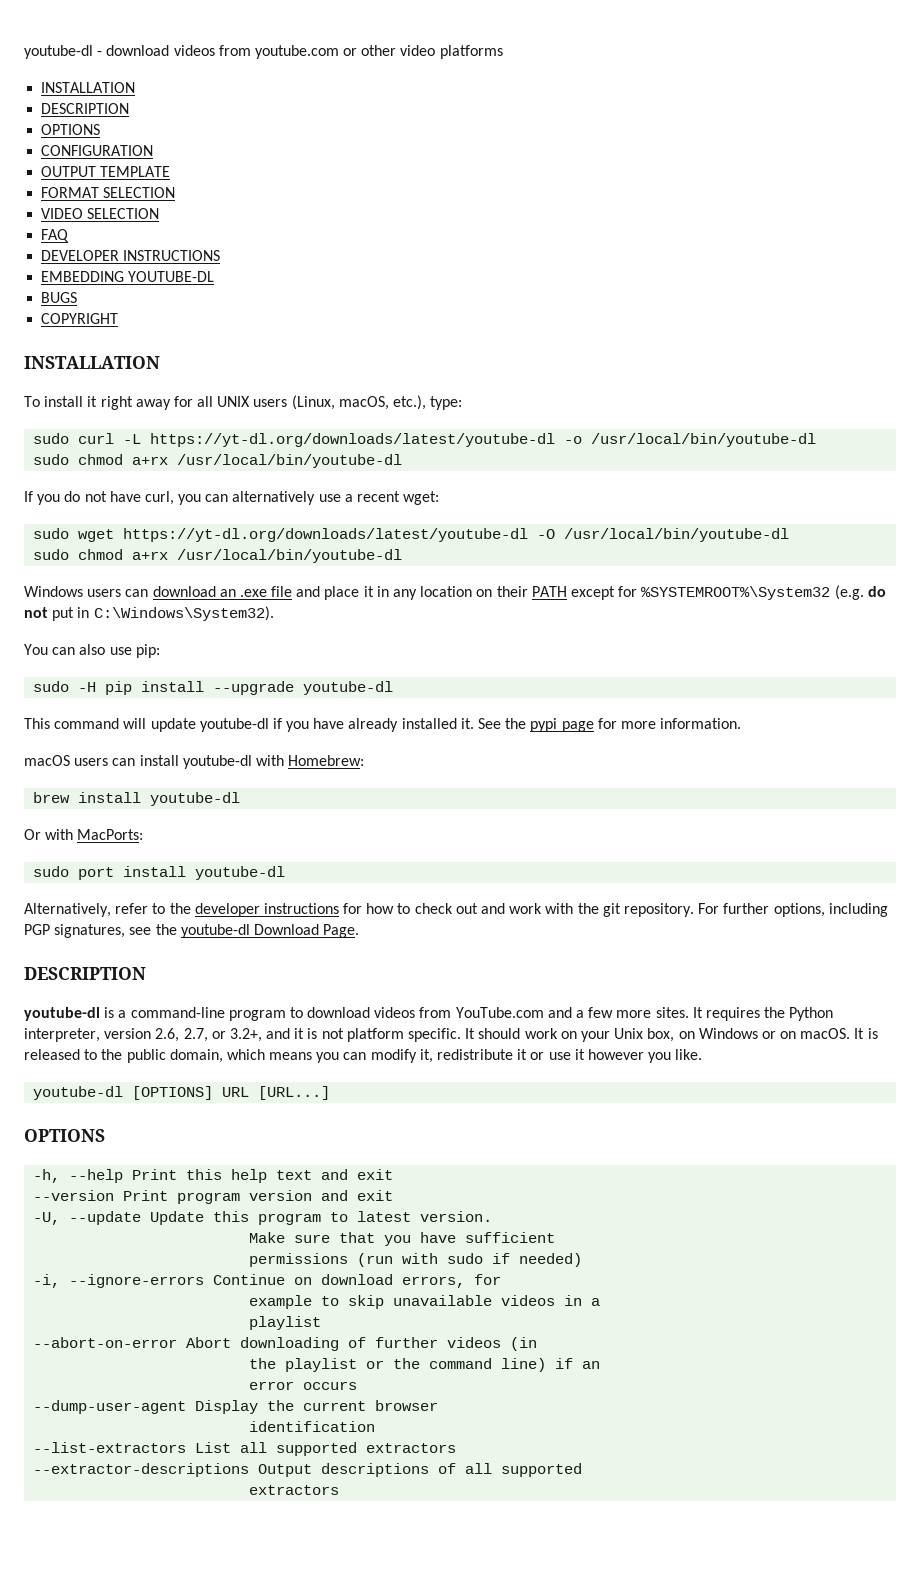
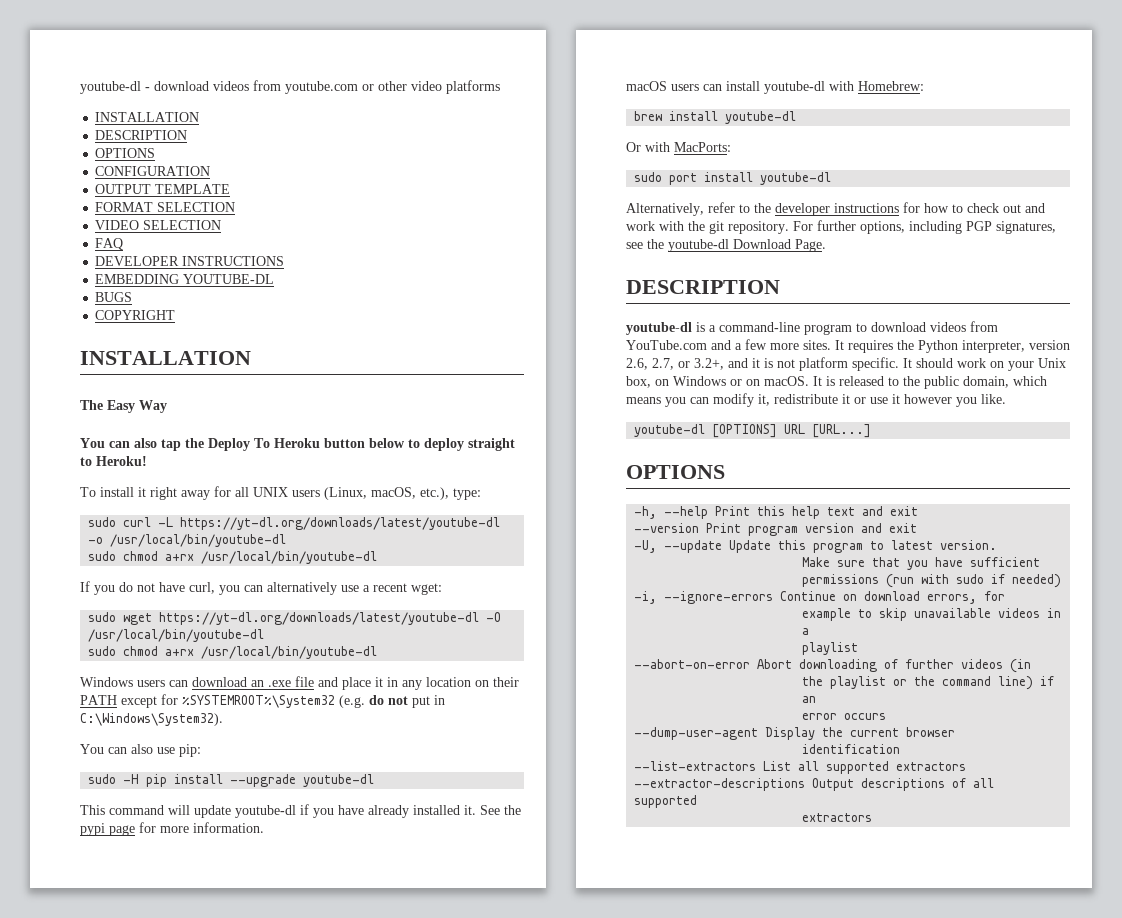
(160, 362) none -> [80,400,167,413] [80,438,515,451] [80,456,147,466] // The Easy Way // You can also tap the Deploy To Heroku button below to deploy straight to Heroku!

